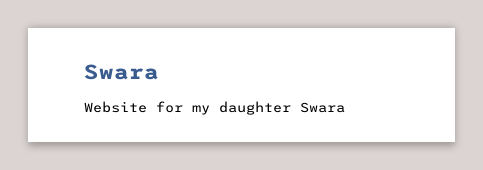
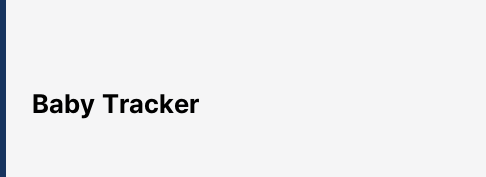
[84,64,159,80] [84,101,345,115] Swara // Website for my daughter Swara -> [32,94,200,119] Baby Tracker

